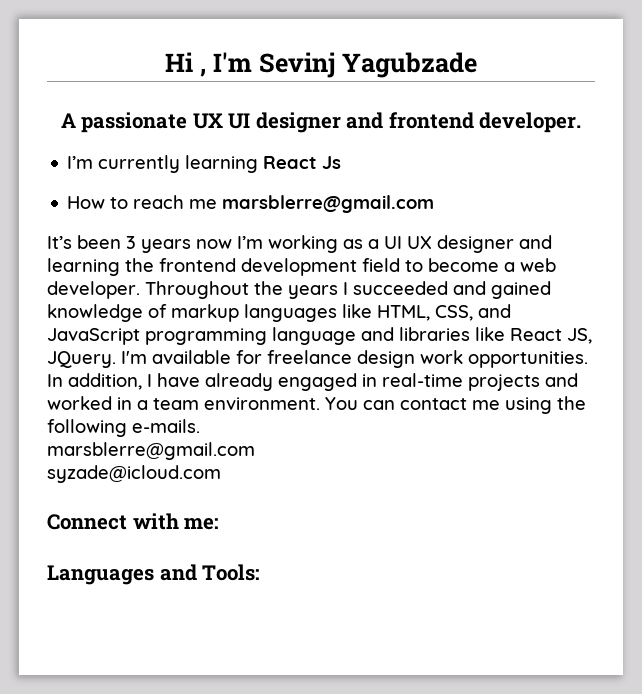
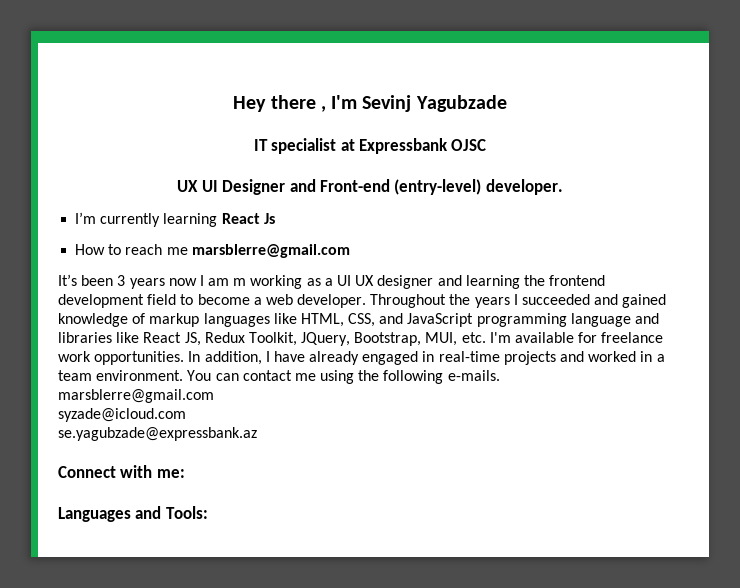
[165,52,194,72] Hi -> [233,95,316,112] Hey there
[60,112,474,133] A passionate UX UI designer and frontend -> [253,138,487,154] [177,179,482,195] IT specialist at Expressbank OJSC // UX UI Designer and Front-end (entry-level)
[237,236,263,249] I’m -> [199,275,247,286] I am m
[47,351,116,368] JQuery. -> [204,332,486,346] Redux Toolkit, JQuery, Bootstrap, MUI, etc.
[357,350,415,368] design -> (664, 337) none
(221, 474) none -> [58,427,257,441] // se.yagubzade@expressbank.az

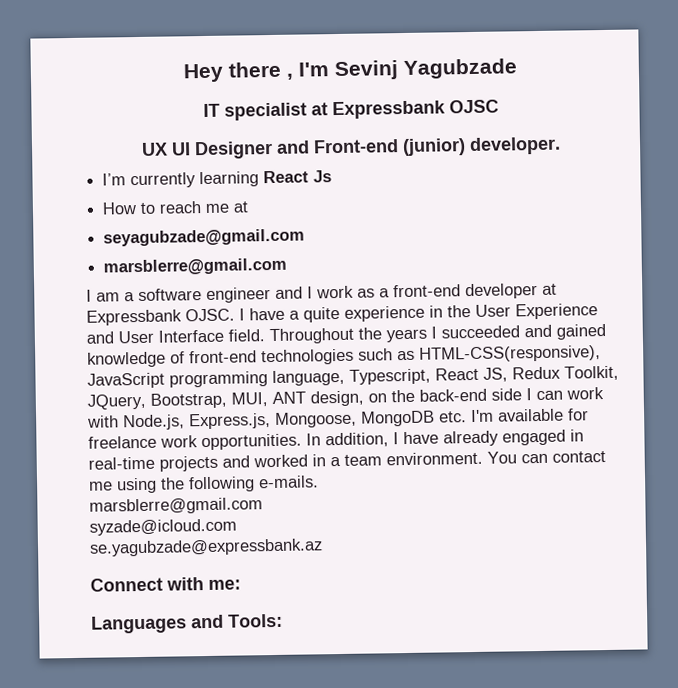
[394,179,482,195] (entry-level) -> [402,138,466,157] (junior)
[191,244,350,258] [58,274,606,289] [58,294,367,308] marsblerre@gmail.com // It’s been 3 years now I am m working as a UI UX designer and learning the frontend development field to become a web developer. -> [233,201,250,213] [103,228,306,247] [103,257,288,276] [86,283,557,303] [86,303,598,326] [86,329,265,344] at // seyagubzade@gmail.com // marsblerre@gmail.com // I am a software engineer and I work as a front-end developer at Expressbank OJSC. I have a quite experience in the User Experience and User Interface field.
[149,313,660,327] [58,332,140,343] markup languages like HTML, CSS, and JavaScript programming language and libraries like -> [189,345,601,366] [87,368,431,389] front-end technologies such as HTML-CSS(responsive), JavaScript programming language, Typescript,
(458, 339) none -> [272,387,604,407] [87,410,435,431] ANT design, on the back-end side I can work with Node.js, Express.js, Mongoose, MongoDB

